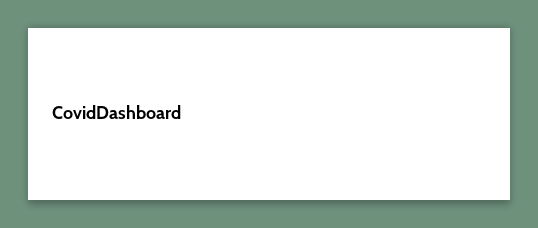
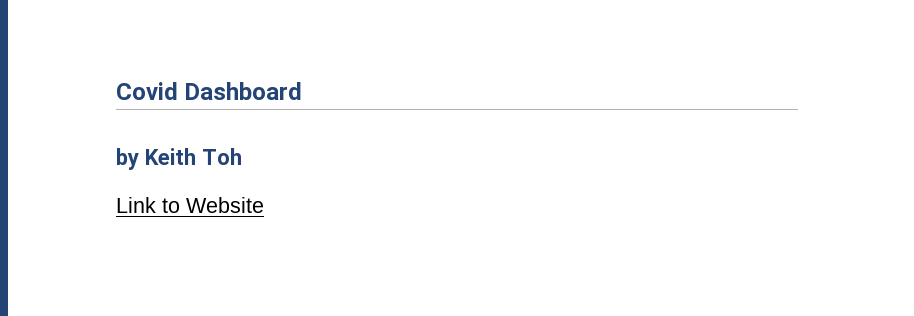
[52,105,181,119] CovidDashboard -> [116,82,303,100] [116,148,242,170] [116,197,264,213] Covid Dashboard // by Keith Toh // Link to Website

